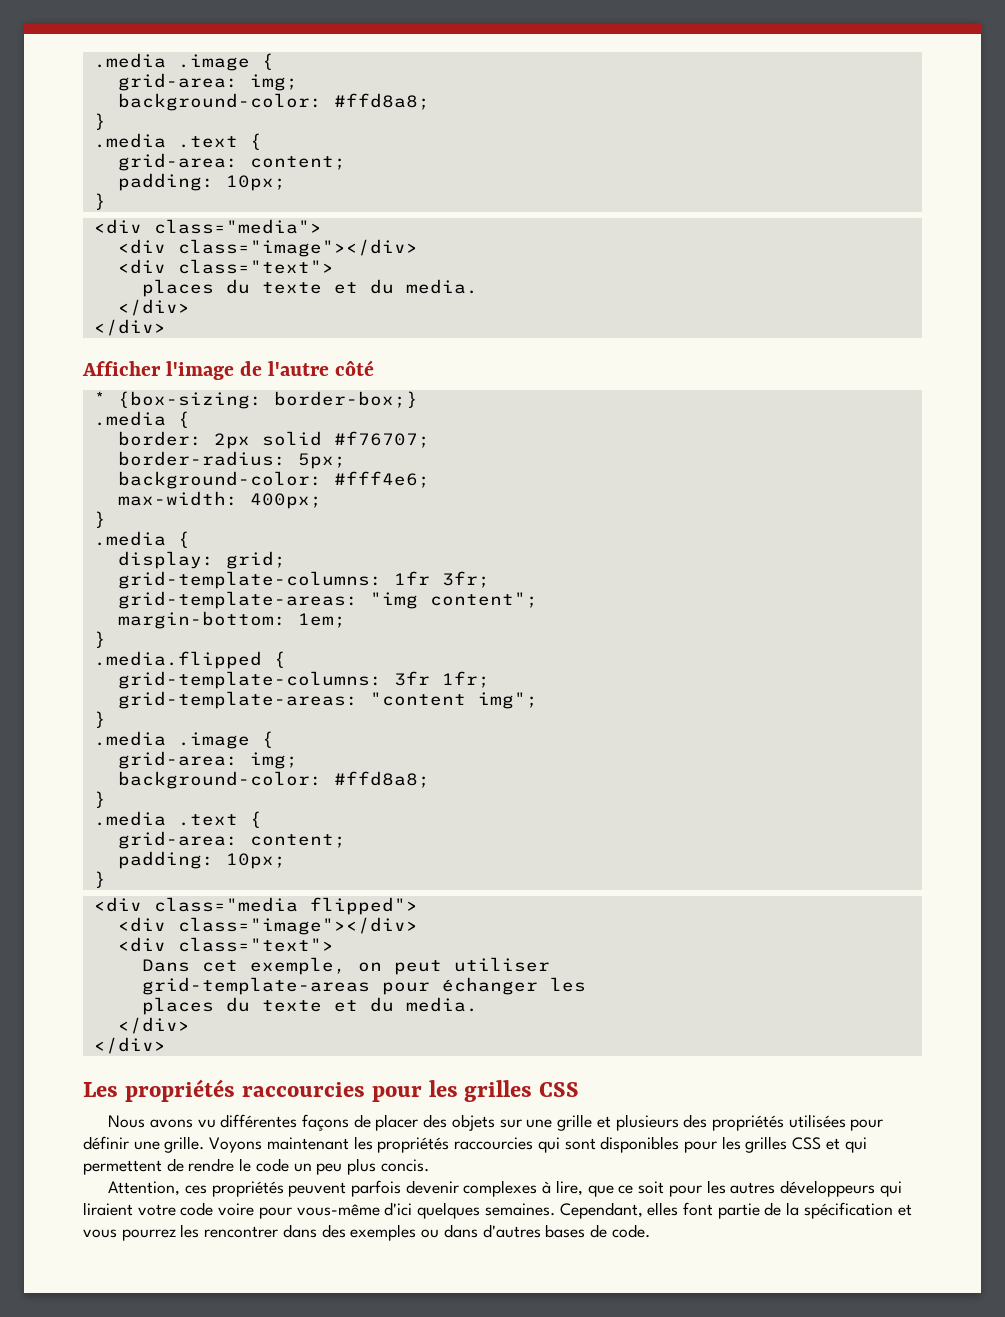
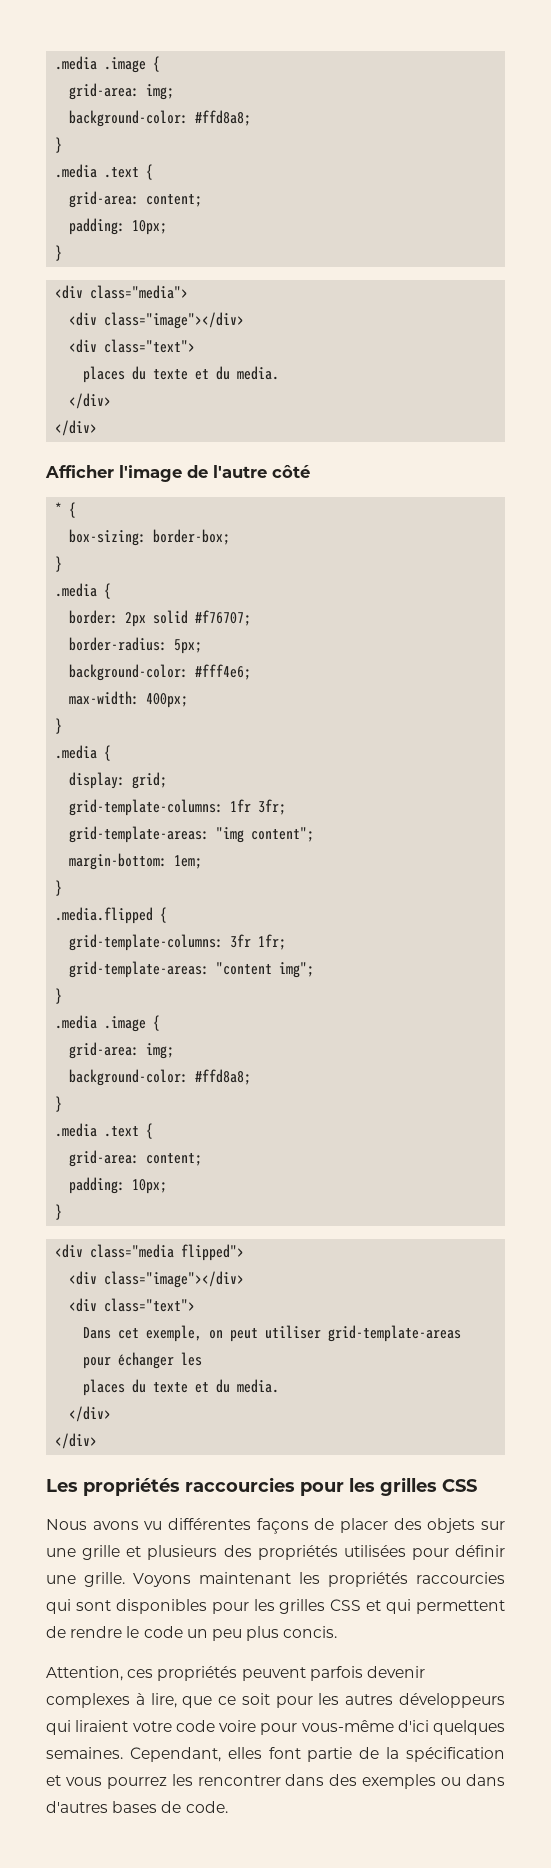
[117,391,418,409] {box-sizing: border-box;} -> [69,502,77,518] [69,529,231,546] [55,556,63,572] { // box-sizing: border-box; // }
(550, 964) // -> (322, 1332) none

